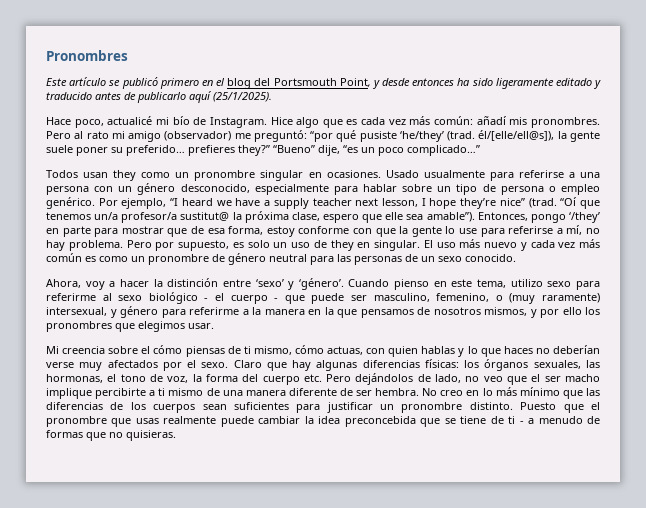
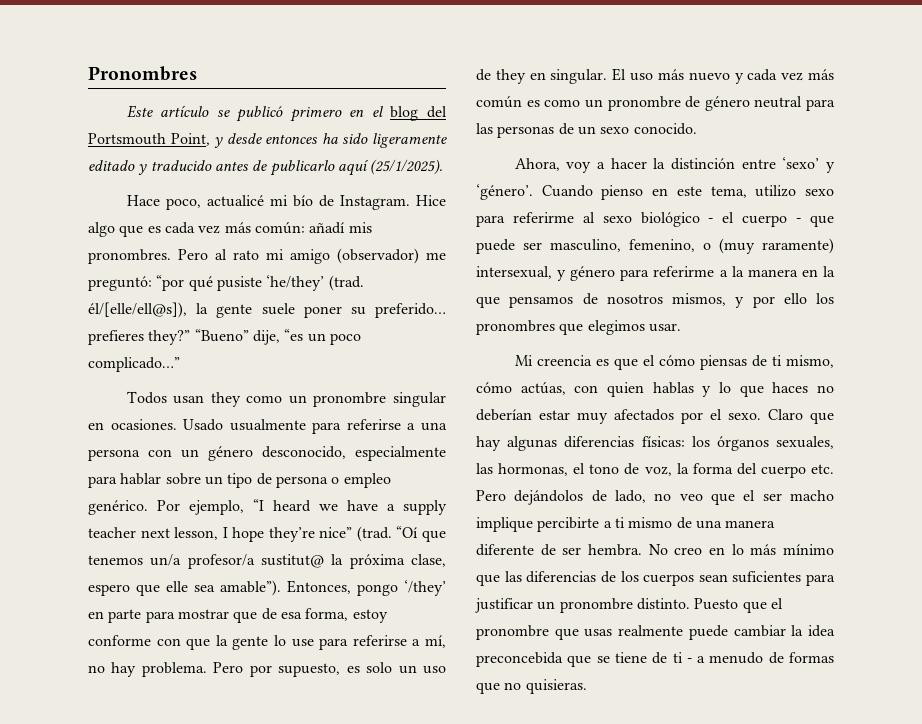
[108,346,139,354] sobre -> [595,358,638,370] es que
[327,346,364,355] actuas, -> [520,382,566,395] actúas,
[46,362,74,368] verse -> [539,410,570,420] estar

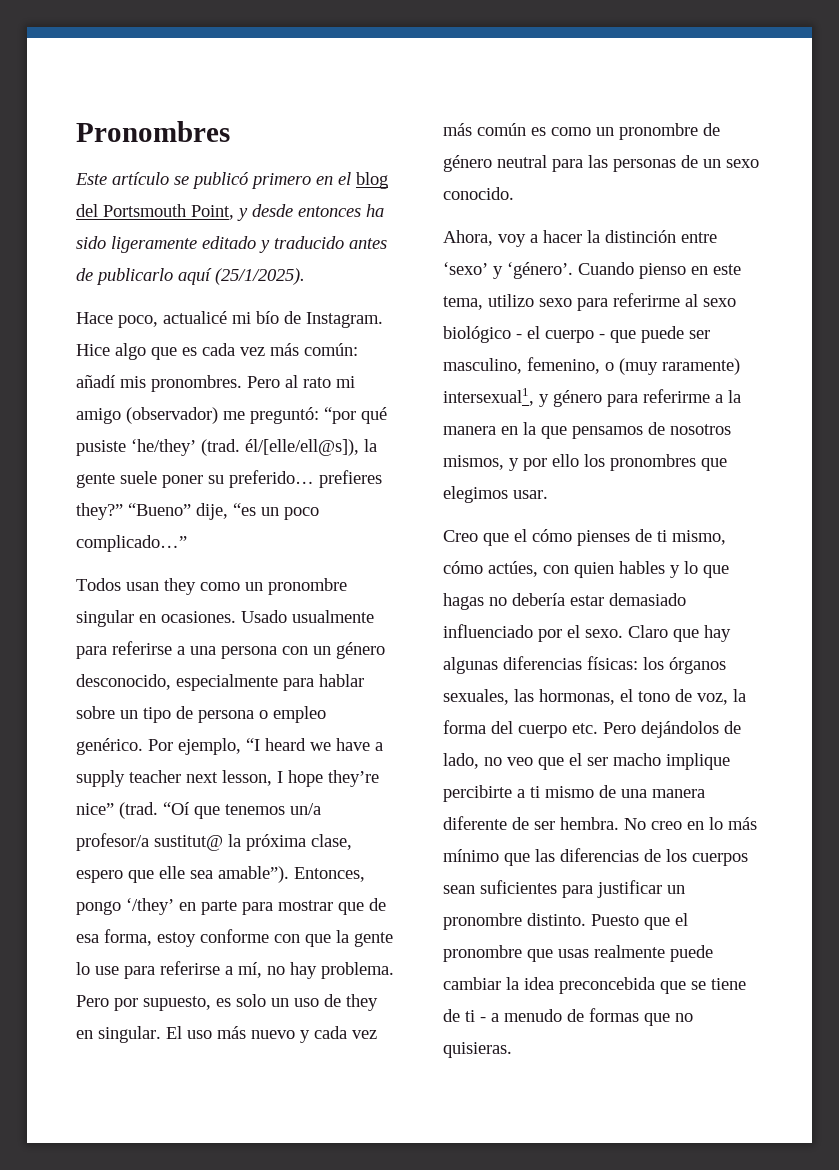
[476,266,552,279] intersexual, -> [443,388,534,406] intersexual1,
[514,355,609,366] Mi creencia es -> [443,530,478,542] Creo
[699,355,747,370] piensas -> [577,530,630,546] pienses
[520,382,566,395] actúas, -> [488,561,538,577] actúes,
[652,382,694,394] hablas -> [619,561,665,574] hables
[772,382,834,393] [476,409,674,424] haces no deberían estar muy afectados -> [443,593,686,610] [443,624,533,638] hagas no debería estar demasiado influenciado

